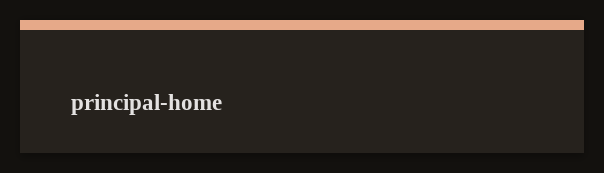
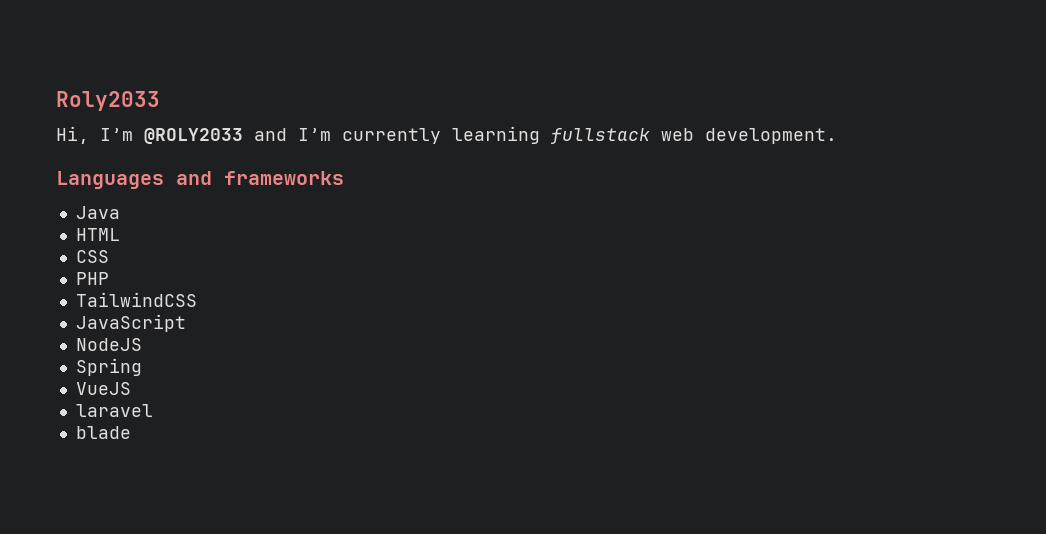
[71,94,222,115] principal-home -> [56,91,160,111] [56,126,837,144] [56,171,344,189] [75,206,120,219] [75,228,120,241] [75,250,109,263] [75,272,109,285] [75,292,197,307] [75,314,186,332] [75,338,142,351] [75,358,142,376] [75,382,131,395] [75,404,153,417] [75,426,131,439] Roly2033 // Hi, I’m @ROLY2033 and I’m currently learning fullstack web development. // Languages and frameworks // Java // HTML // CSS // PHP // TailwindCSS // JavaScript // NodeJS // Spring // VueJS // laravel // blade

